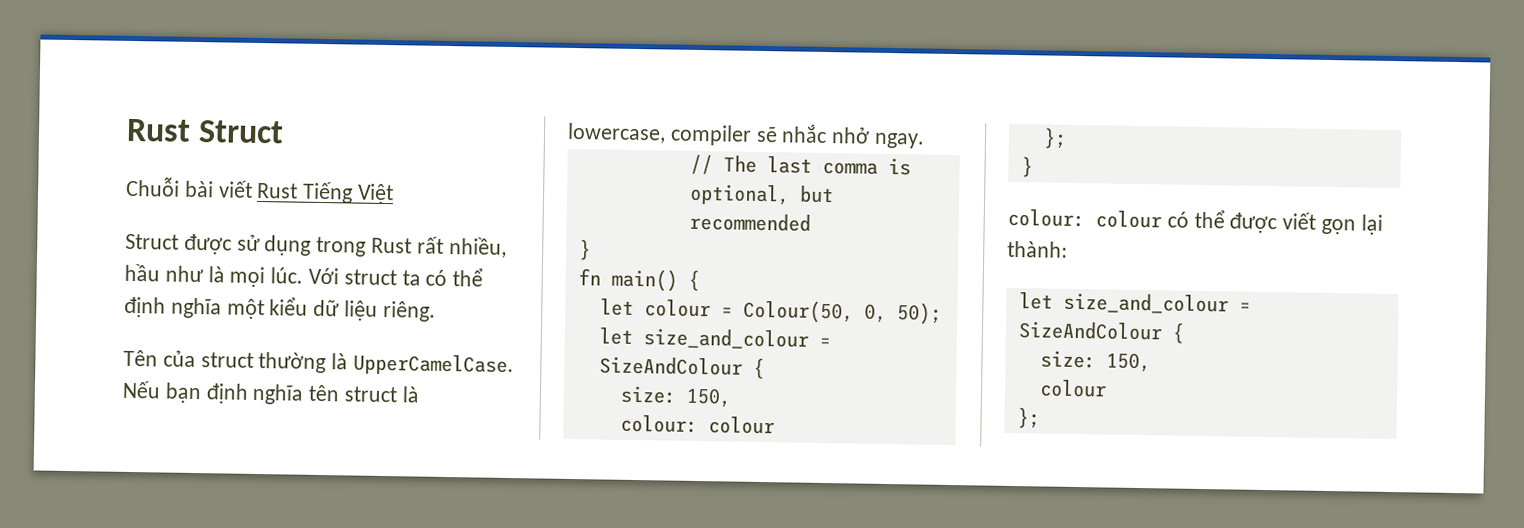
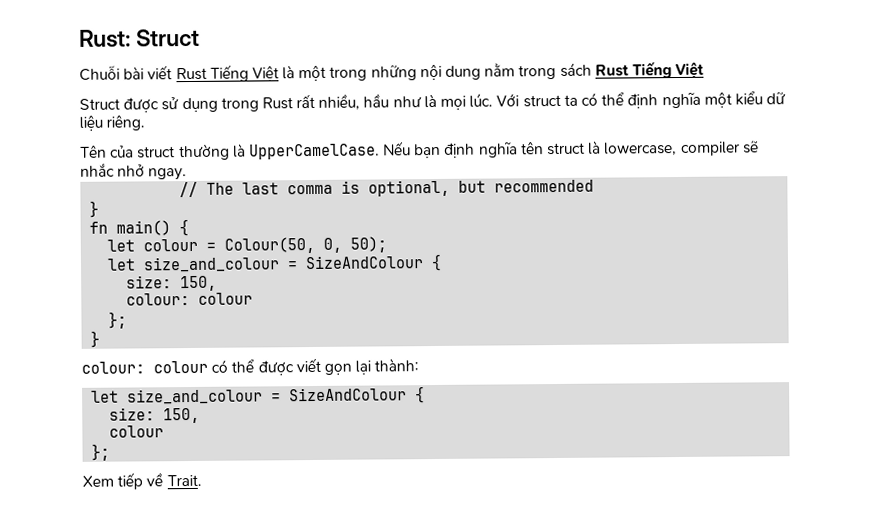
[126,118,191,142] Rust -> [79,29,131,48] Rust:
(395, 194) none -> [282,61,705,82] là một trong những nội dung nằm trong sách Rust Tiếng Việt
(1040, 418) none -> [82,472,202,490] // Xem tiếp về Trait.

